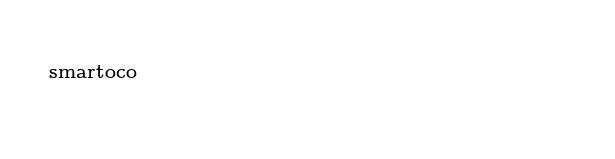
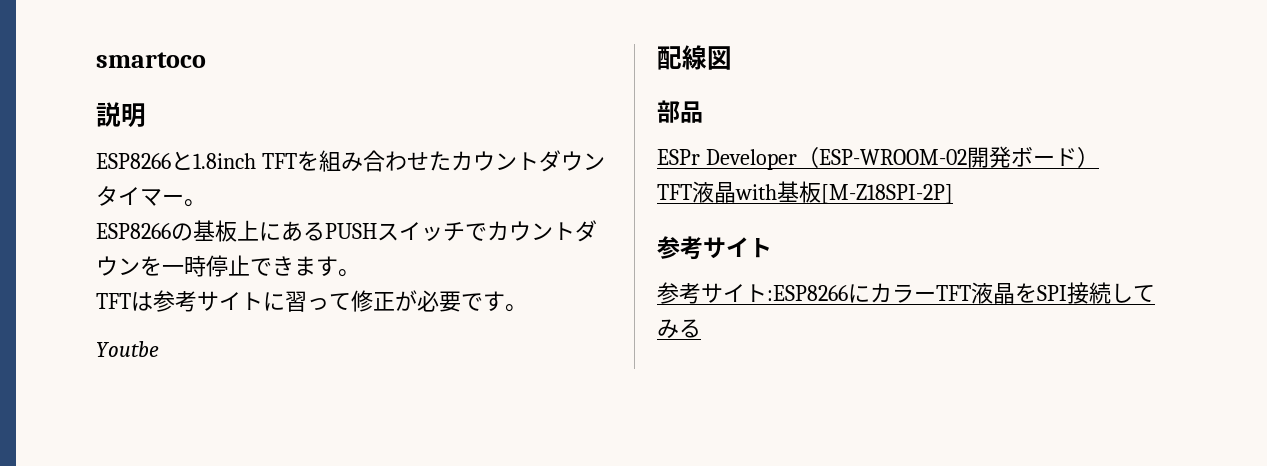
(137, 71) none -> [96,102,146,127] [96,150,605,172] [96,186,206,207] [96,220,597,242] [96,255,360,277] [96,290,527,312] [96,341,159,357] [657,45,732,70] [657,100,703,123] [657,146,1099,170] [657,181,953,204] [657,236,772,260] [657,282,1155,304] [657,319,701,339] // 説明 // ESP8266と1.8inch TFTを組み合わせたカウントダウンタイマー。 // ESP8266の基板上にあるPUSHスイッチでカウントダウンを一時停止できます。 // TFTは参考サイトに習って修正が必要です。 // Youtbe // 配線図 // 部品 // ESPr Developer（ESP-WROOM-02開発ボード） // TFT液晶with基板[M-Z18SPI-2P] // 参考サイト // 参考サイト:ESP8266にカラーTFT液晶をSPI接続してみる

